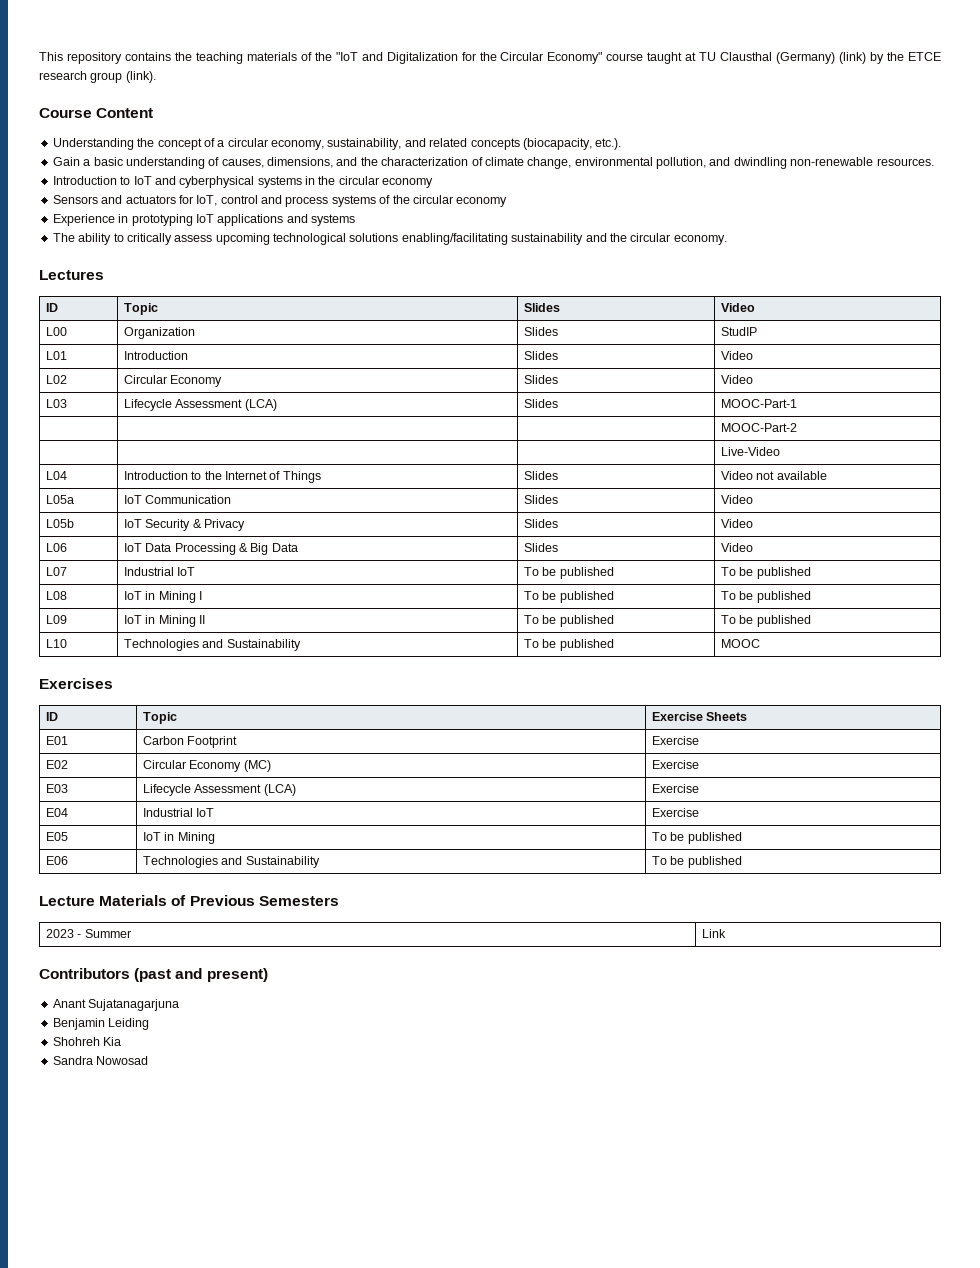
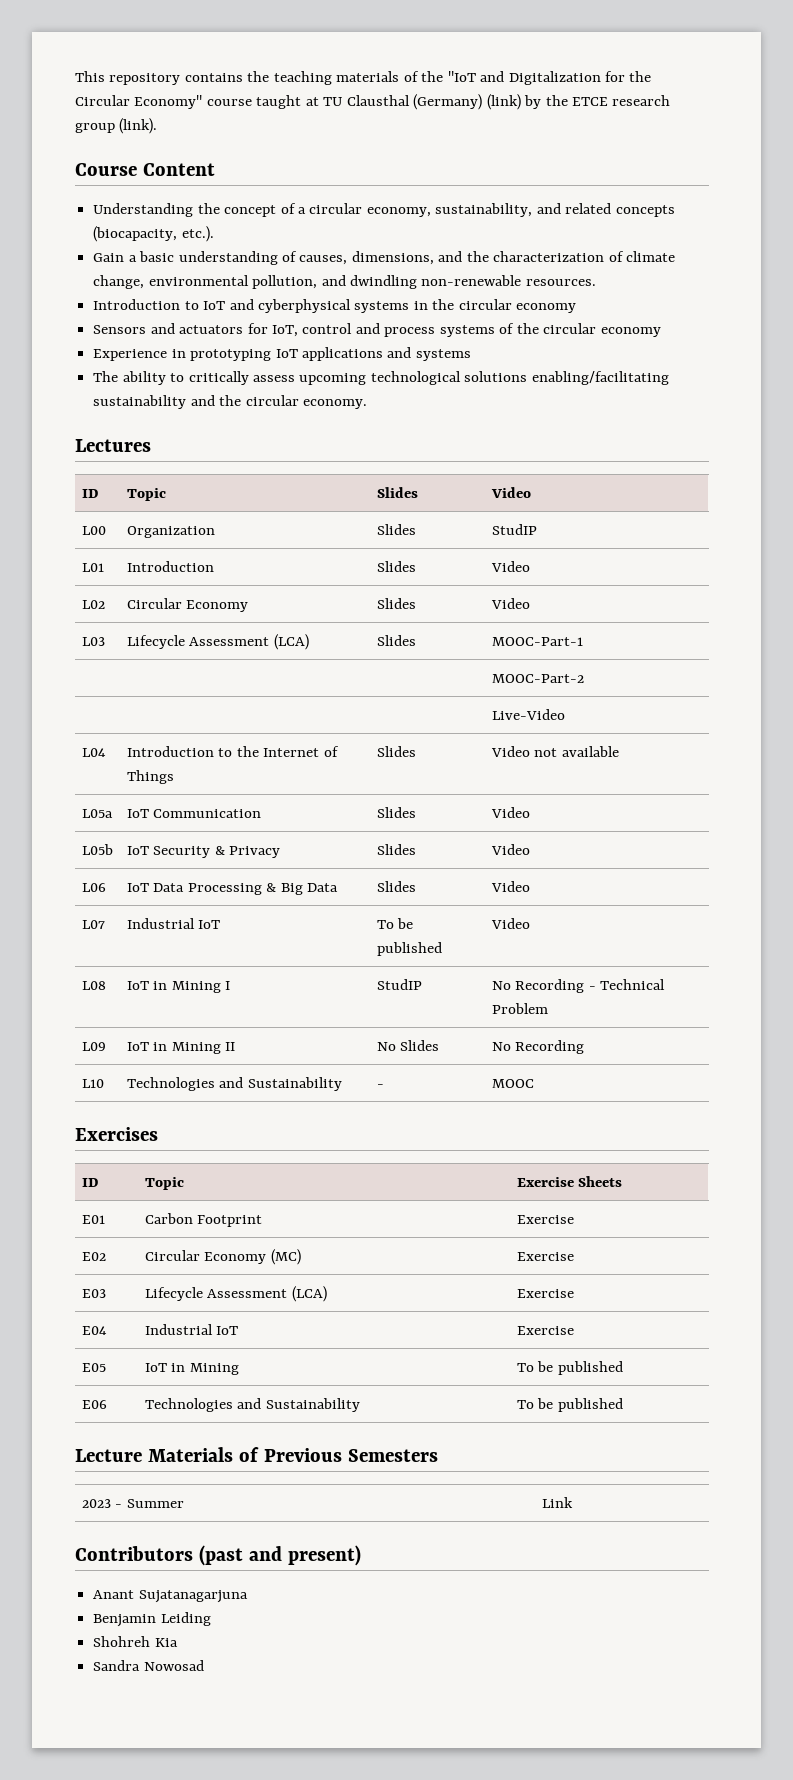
[720,567,811,579] To be published -> [490,918,530,929] Video
[523,591,614,603] [720,591,811,603] To be published | To be published -> [376,979,422,990] [491,979,666,993] [491,1003,548,1014] StudIP | No Recording - Technical Problem
[523,615,614,627] [720,615,811,627] To be published | To be published -> [376,1040,440,1051] [491,1040,585,1054] No Slides | No Recording
[523,639,614,651] To be published -> [376,1084,384,1088] -

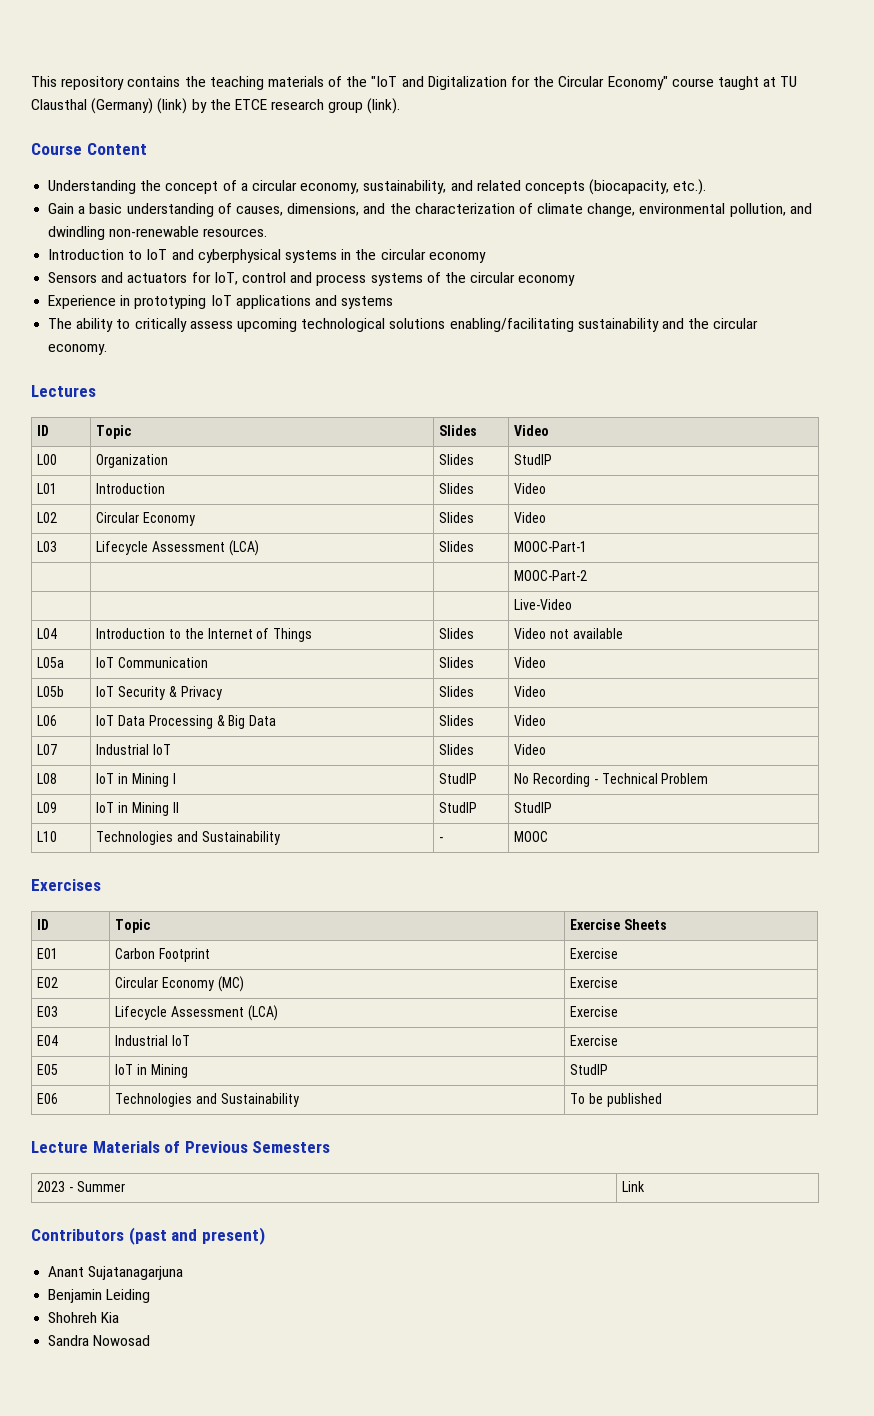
[376,918,414,929] [376,942,442,956] To be published -> [439,744,475,755] Slides
[376,1040,440,1051] [491,1040,585,1054] No Slides | No Recording -> [439,802,478,813] [514,802,553,813] StudIP | StudIP
[516,1361,623,1375] To be published -> [570,1064,609,1075] StudIP

